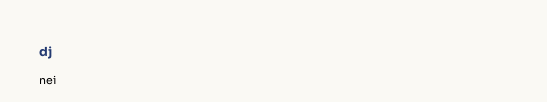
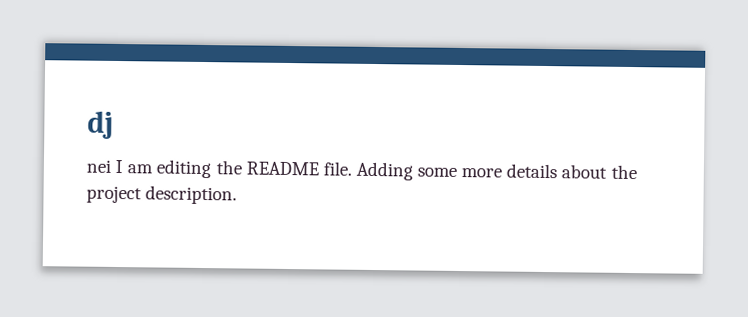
(56, 80) none -> [115,159,637,181] [86,185,238,205] I am editing the README file. Adding some more details about the project description.

